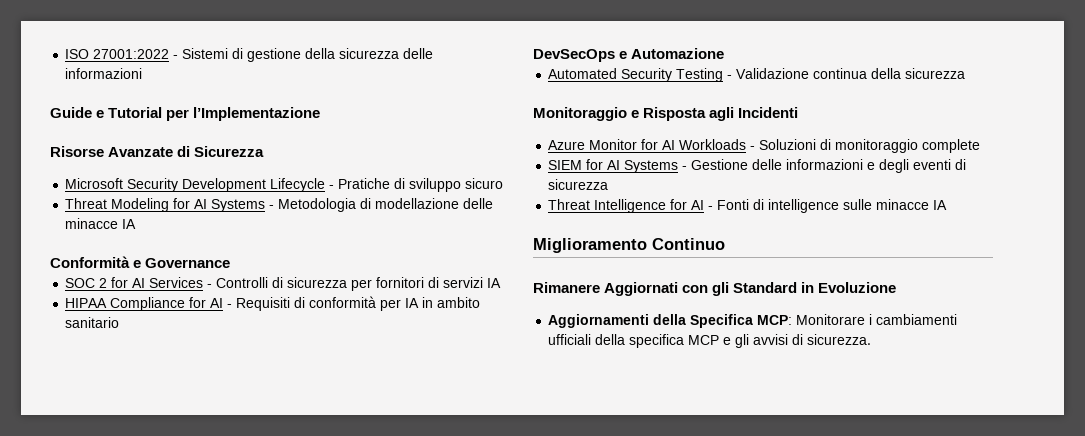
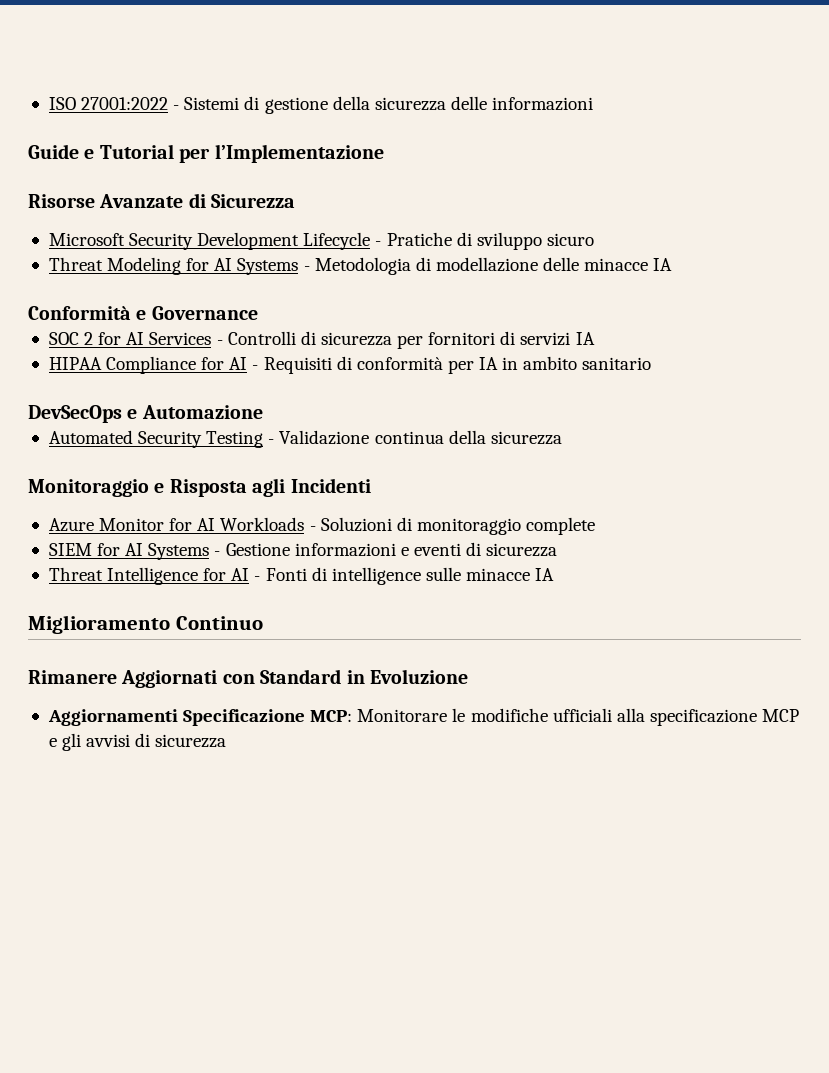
[752,159,783,170] delle -> (290, 549) none
[879,159,910,173] degli -> (409, 551) none
[712,282,730,296] gli -> (255, 679) none
[653,314,958,328] [548,334,685,348] della Specifica MCP: Monitorare i cambiamenti ufficiali della specifica -> [183,708,757,726] Specificazione MCP: Monitorare le modifiche ufficiali alla specificazione
[807,334,872,345] sicurezza. -> [155,734,227,748] sicurezza

